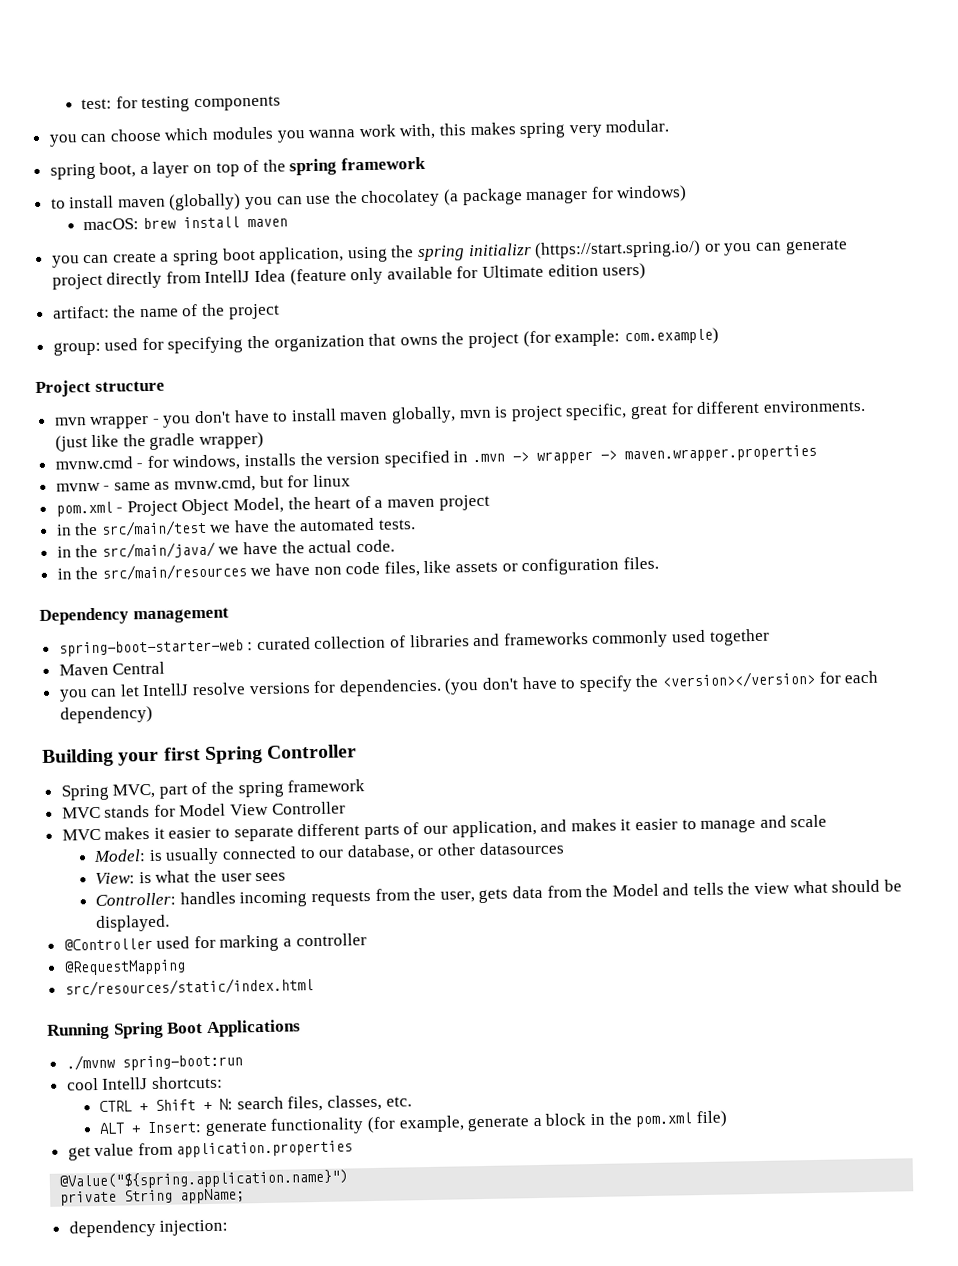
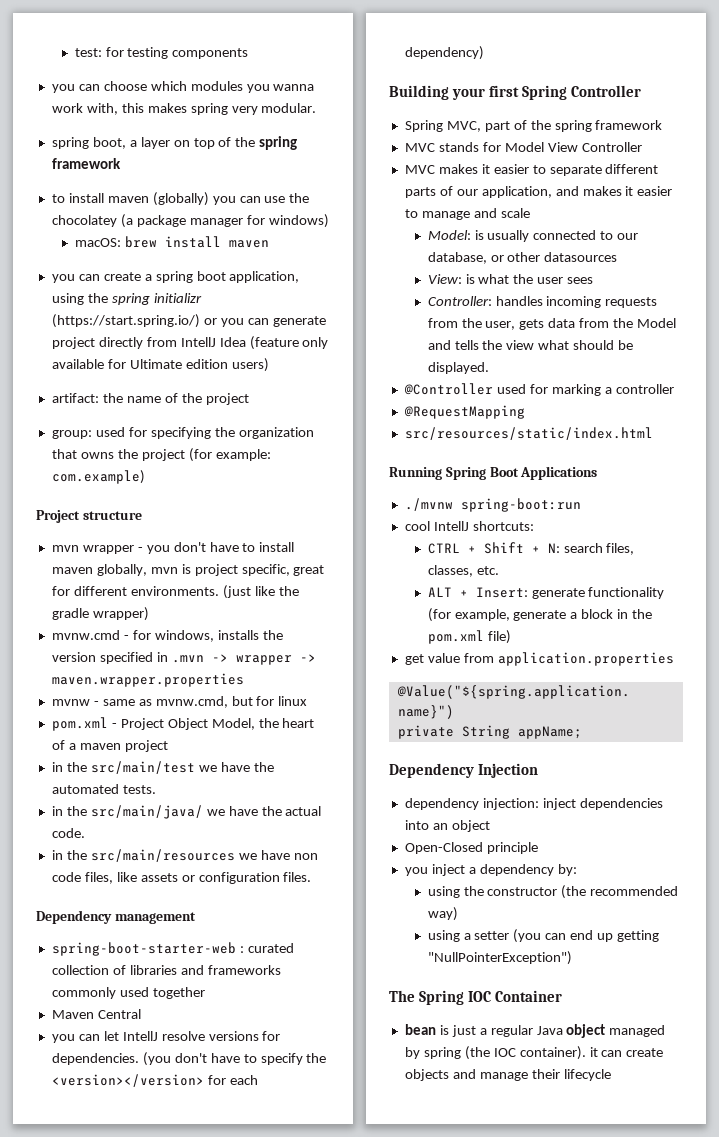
(246, 1196) none -> [389,763,539,778] // Dependency Injection
(229, 1227) none -> [542,798,663,810] [404,820,490,832] [404,842,538,854] [404,864,577,876] [427,885,679,899] [427,907,458,921] [427,929,660,943] [427,951,572,965] [389,990,563,1005] [404,1024,666,1038] [404,1046,664,1060] [404,1069,611,1081] inject dependencies into an object // Open-Closed principle // you inject a dependency by: // using the constructor (the recommended way) // using a setter (you can end up getting "NullPointerException") // The Spring IOC Container // bean is just a regular Java object managed by spring (the IOC container). it can create objects and manage their lifecycle

